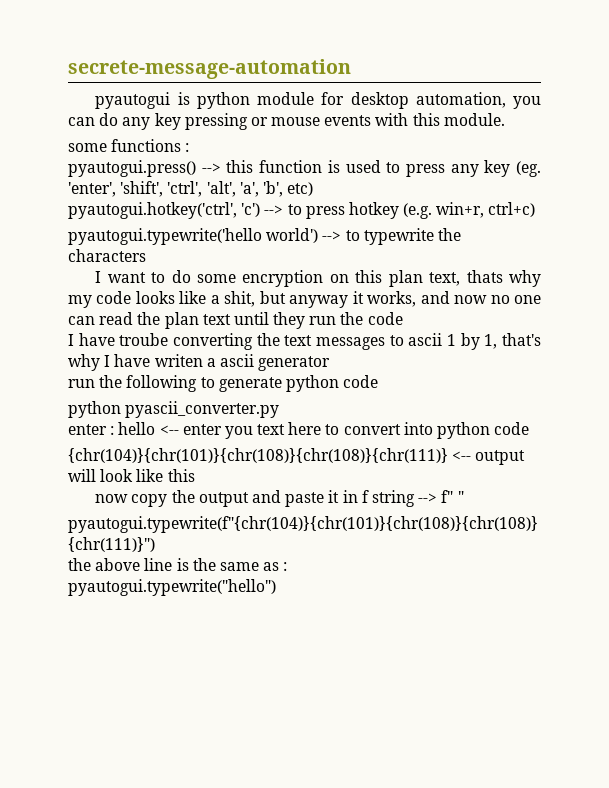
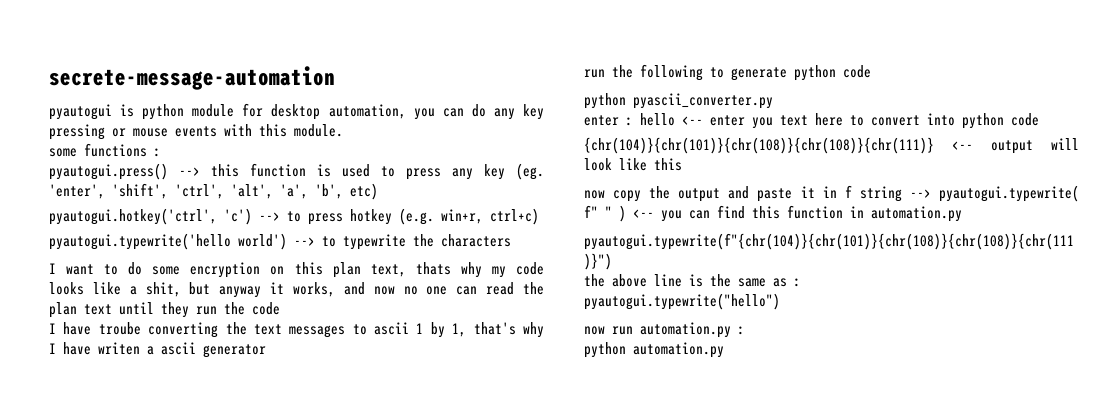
(438, 498) none -> [939,185,1079,202] pyautogui.typewrite(
(464, 497) none -> [619,205,962,222] ) <-- you can find this function in automation.py
(276, 587) none -> [584,322,745,338] [584,342,724,358] // now run automation.py : // python automation.py

